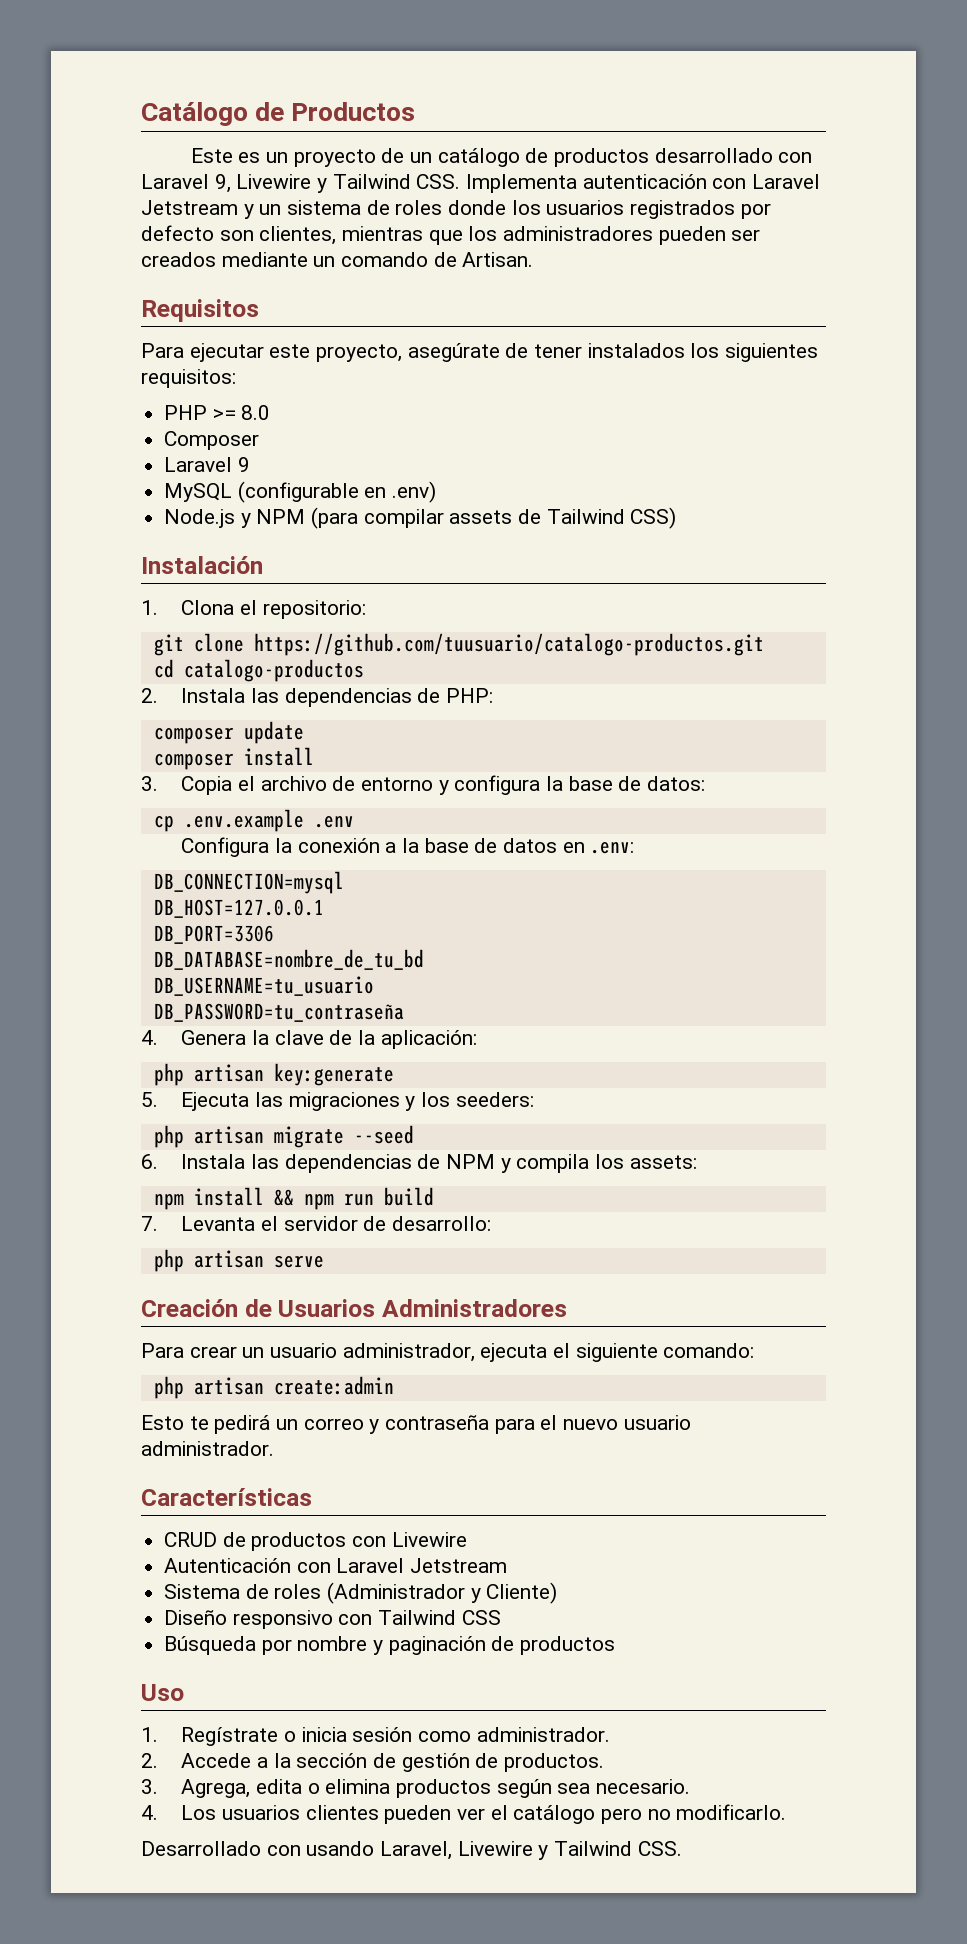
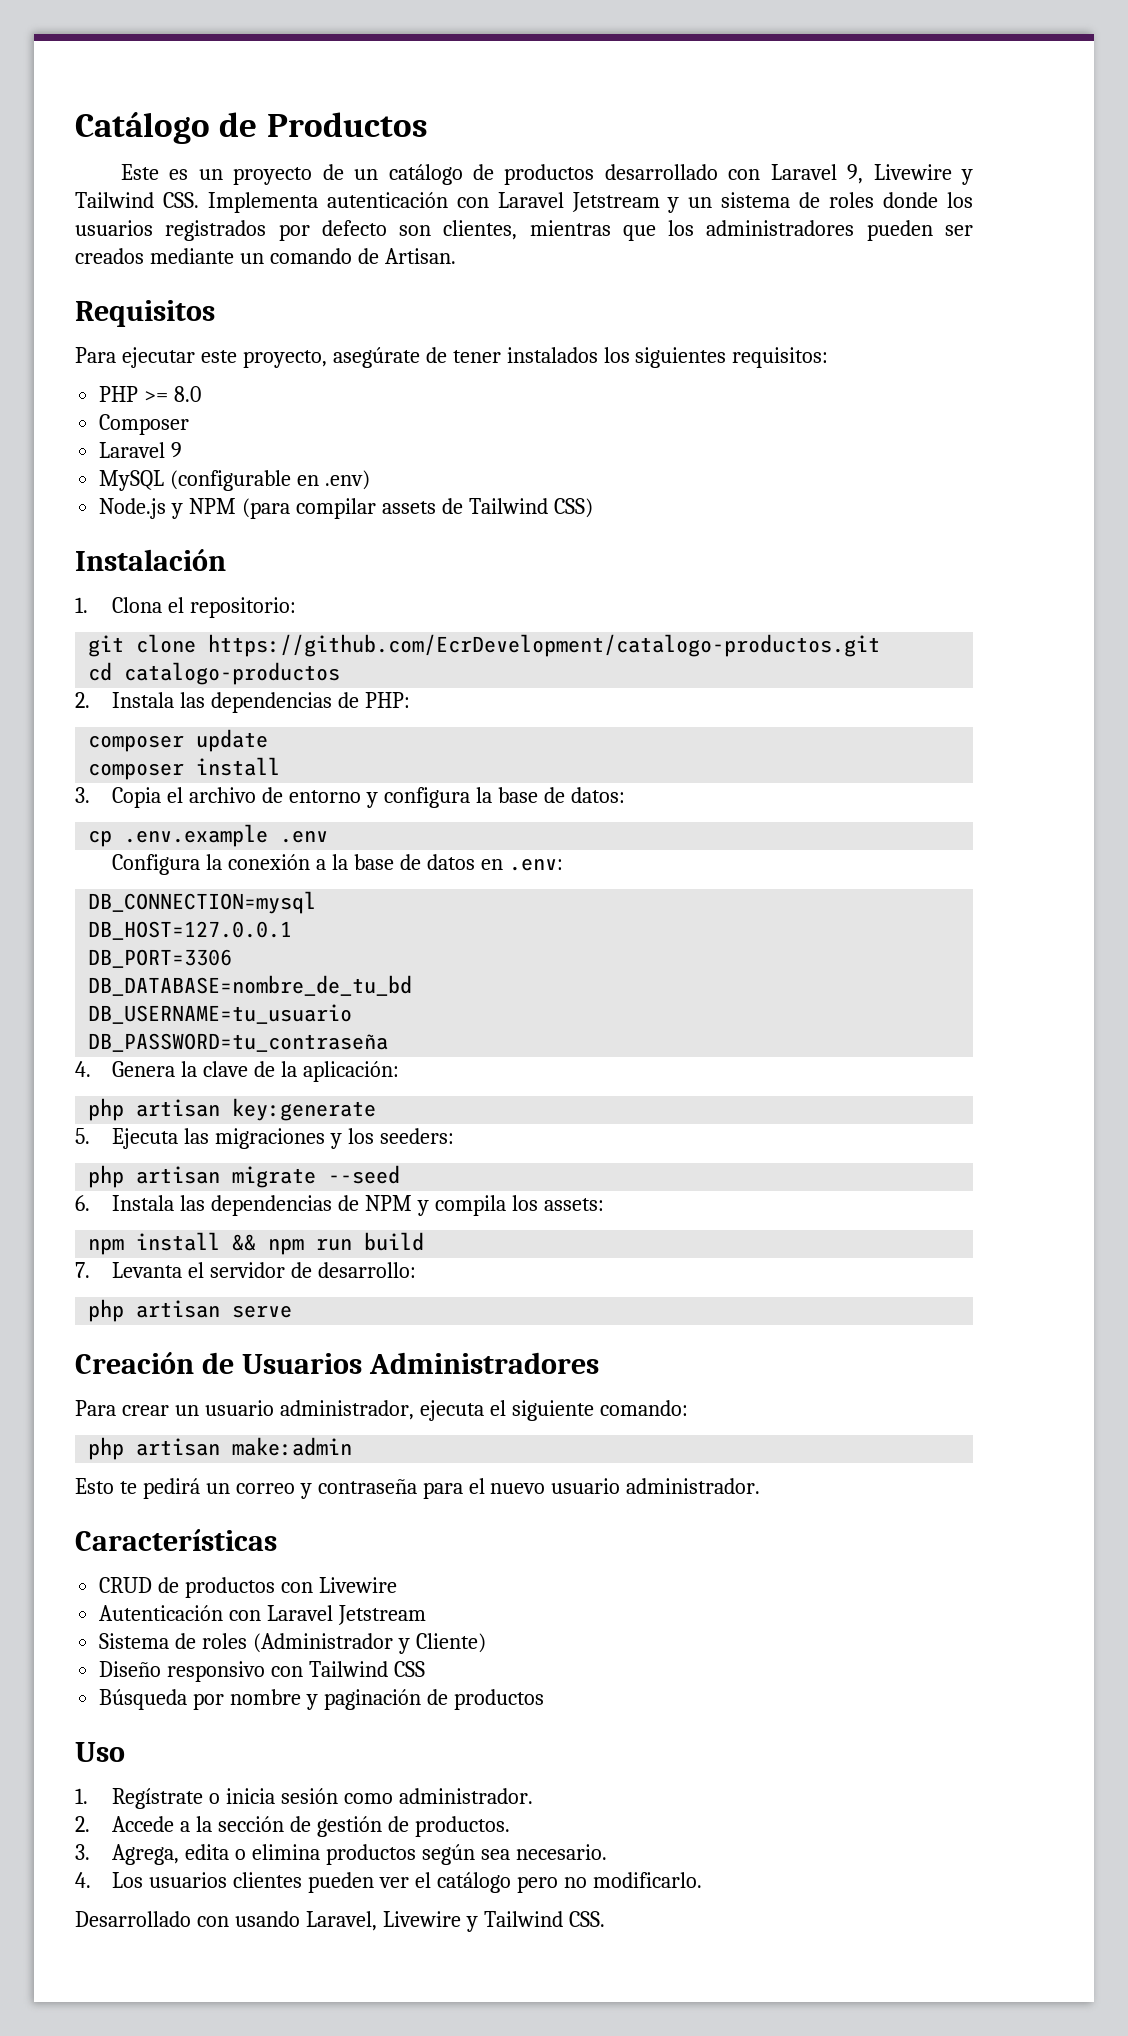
[253,633,764,656] https://github.com/tuusuario/catalogo-productos.git -> [208,634,881,657] https://github.com/EcrDevelopment/catalogo-productos.git
[273,1376,394,1395] create:admin -> [232,1437,353,1456] make:admin

